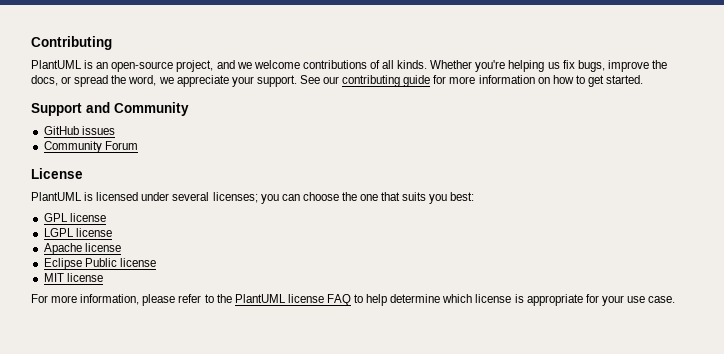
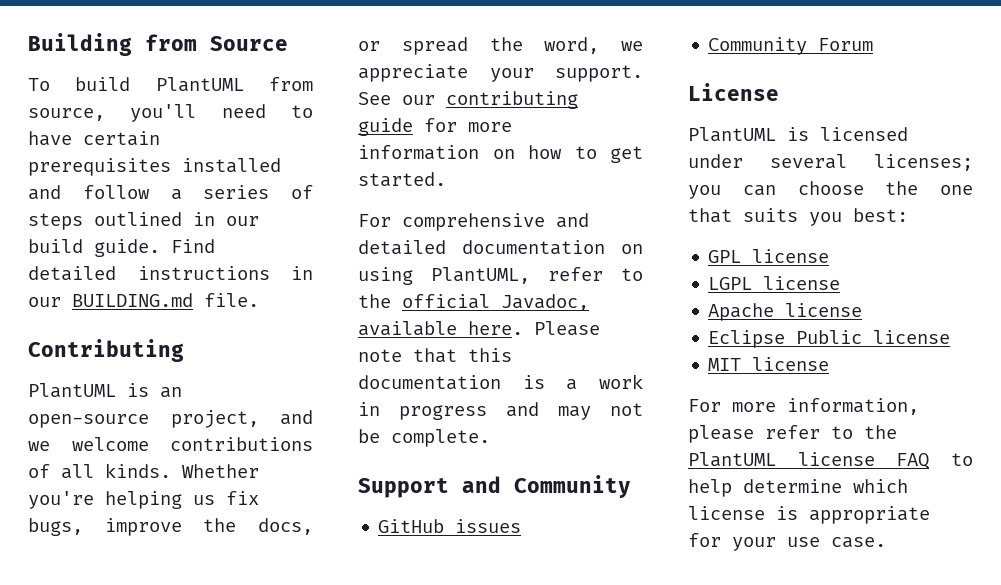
(31, 43) none -> [28,33,288,56] [28,77,313,92] [28,104,313,122] [28,131,160,146] [28,158,281,176] [28,185,313,200] [28,212,259,230] [28,239,215,257] [28,266,313,281] [28,293,259,307] Building from Source // To build PlantUML from source, you'll need to have certain prerequisites installed and follow a series of steps outlined in our build guide. Find detailed instructions in our BUILDING.md file. //
(644, 79) none -> [358,213,589,231] [358,240,643,255] [358,267,643,285] [358,294,589,311] [358,321,600,336] [358,348,512,363] [358,374,643,390] [358,402,643,420] [358,429,490,447] // For comprehensive and detailed documentation on using PlantUML, refer to the official Javadoc, available here. Please note that this documentation is a work in progress and may not be complete.

